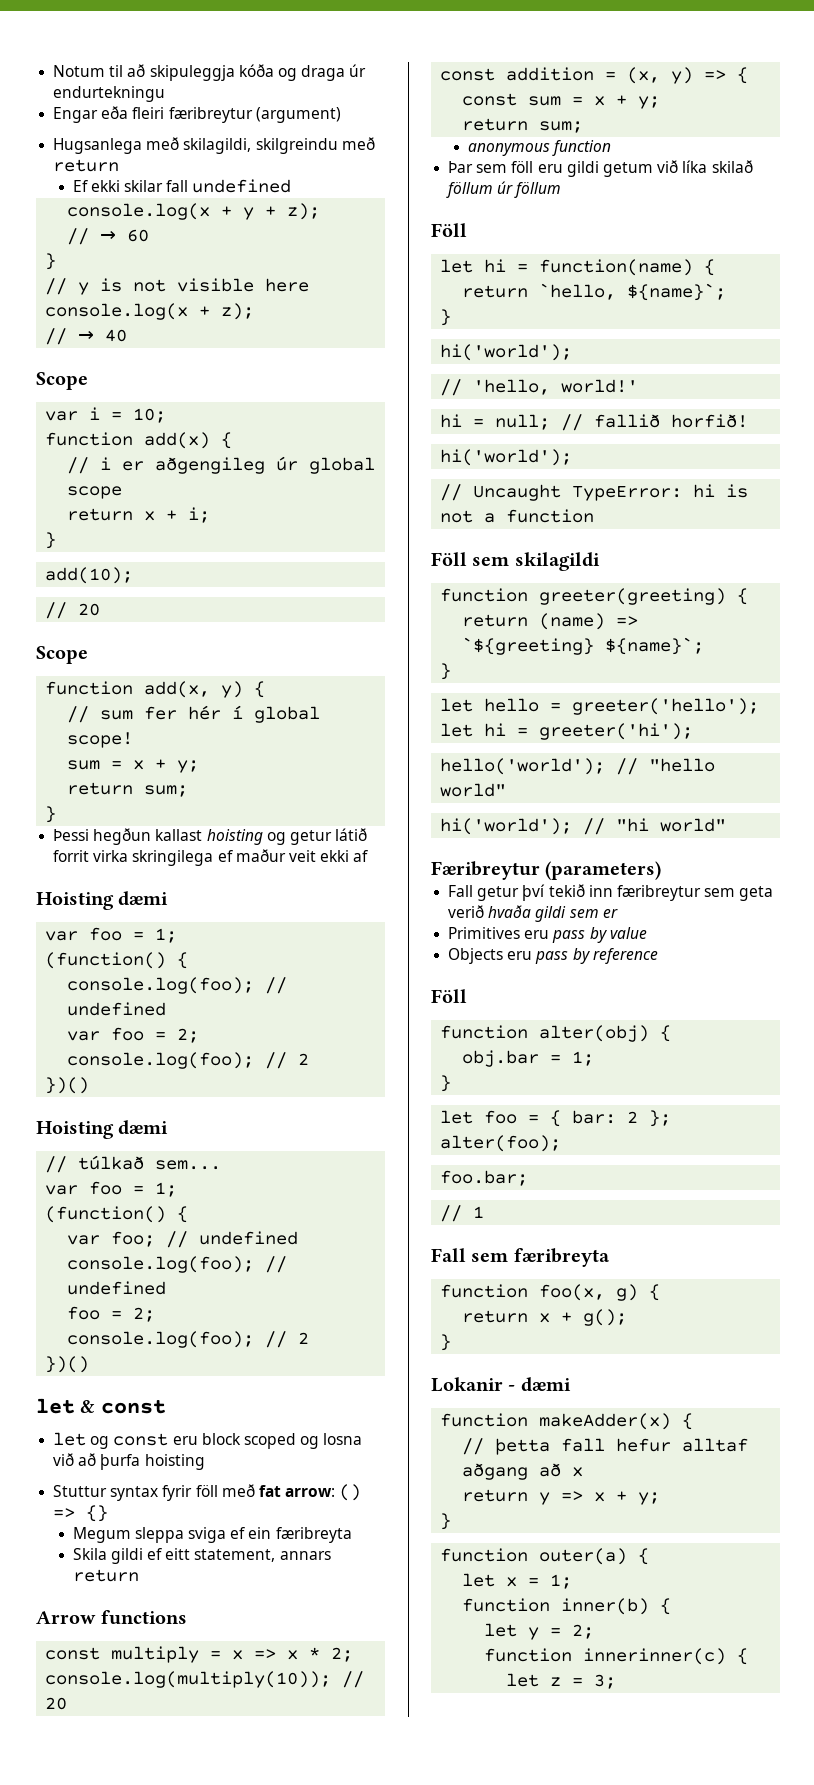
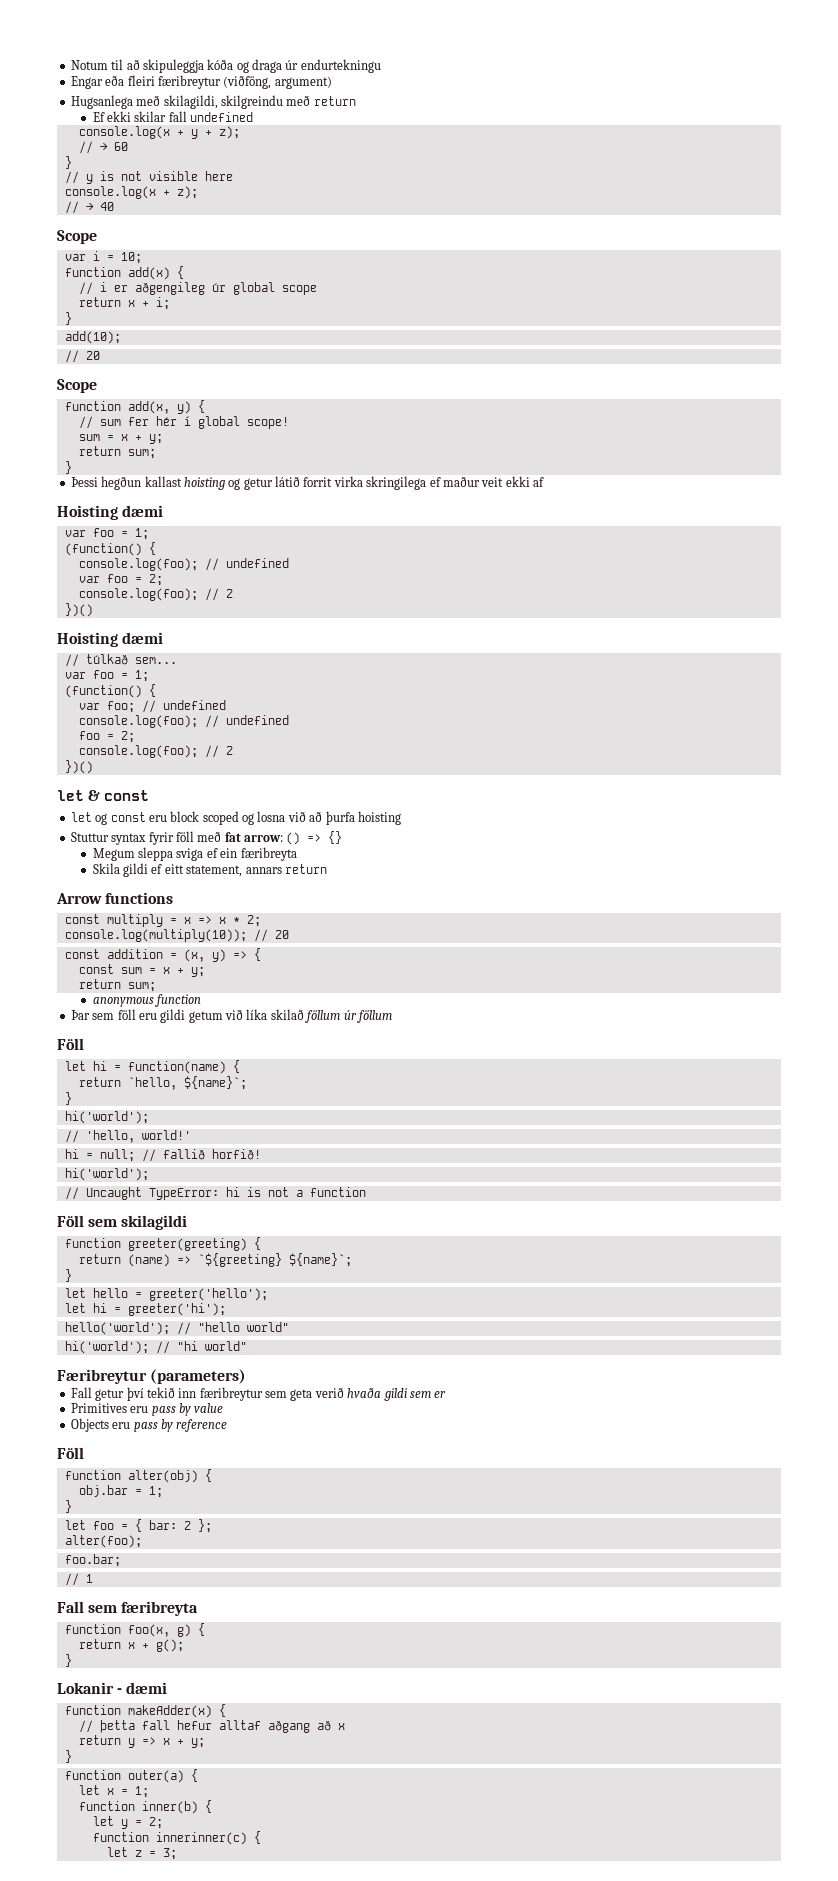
[255,107,341,123] (argument) -> [223,75,332,89] (viðföng, argument)

